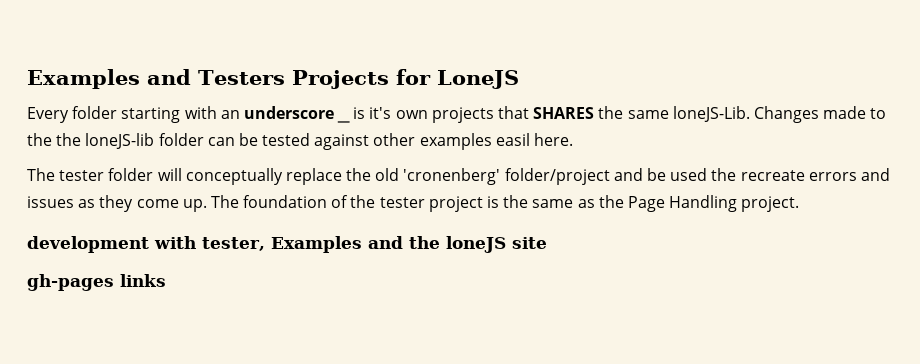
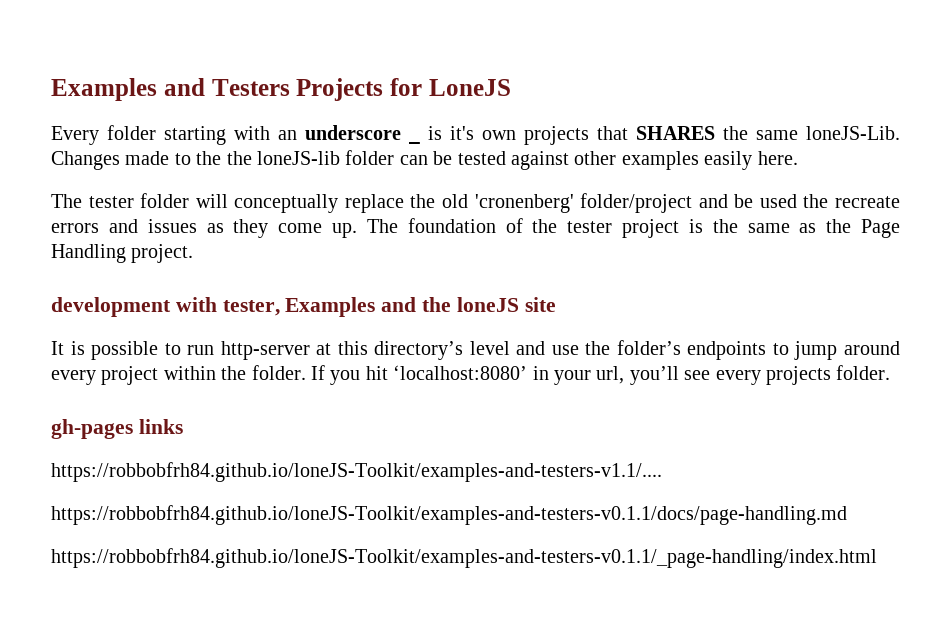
[495,133,530,146] easil -> [704,151,753,170] easily
(547, 243) none -> [51,340,900,360] [51,365,891,385] // It is possible to run http-server at this directory’s level and use the folder’s endpoints to jump around every project within the folder. If you hit ‘localhost:8080’ in your url, you’ll see every projects folder.
(166, 280) none -> [51,462,662,482] [51,505,847,525] [51,548,877,568] // https://robbobfrh84.github.io/loneJS-Toolkit/examples-and-testers-v1.1/.... // https://robbobfrh84.github.io/loneJS-Toolkit/examples-and-testers-v0.1.1/docs/page-handling.md // https://robbobfrh84.github.io/loneJS-Toolkit/examples-and-testers-v0.1.1/_page-handling/index.html

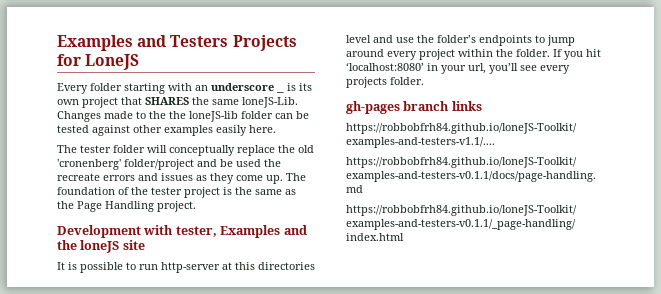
[450,126,589,145] it's own projects -> [299,83,312,91] [57,97,118,108] its own project
[51,297,171,317] development -> [57,225,141,238] Development
[374,341,464,360] directory’s -> [258,262,315,270] directories
(133, 429) none -> [403,101,450,111] branch

